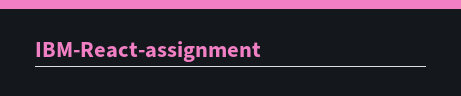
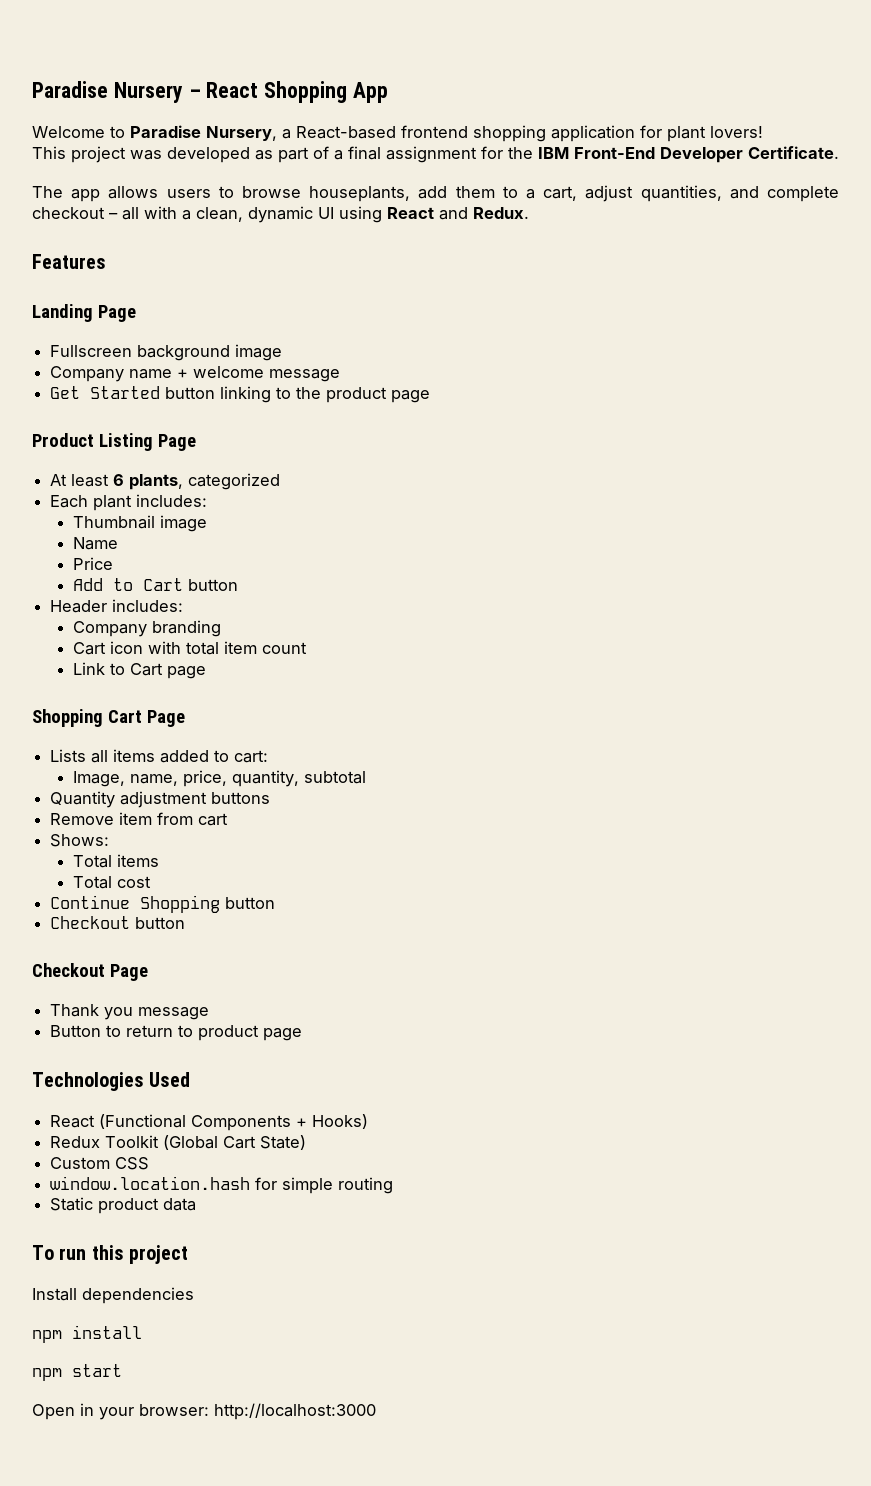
[35,41,261,62] IBM-React-assignment -> [32,81,389,103] [32,125,763,142] [32,146,839,163] [32,185,840,202] [32,206,529,223] [32,254,106,269] [32,304,136,322] [50,344,283,361] [50,366,341,382] [50,386,431,403] [32,433,196,451] [50,473,281,490] [50,494,208,511] [72,515,207,532] [72,537,118,550] [72,557,113,570] [72,578,238,591] [50,599,184,613] [72,620,221,637] [72,641,307,655] [72,662,206,679] [32,709,185,727] [50,749,269,763] [72,770,366,787] [50,791,271,808] [50,812,229,826] [50,834,110,847] [72,854,159,868] [72,876,151,889] [50,895,276,913] [50,916,186,929] [32,963,148,981] [50,1004,210,1020] [50,1025,303,1041] [32,1072,191,1091] [50,1114,369,1131] [50,1135,307,1150] [50,1157,150,1170] [50,1176,394,1194] [50,1197,197,1214] [32,1245,189,1264] [32,1287,194,1304] [32,1325,142,1343] [32,1364,122,1381] [32,1403,376,1420] Paradise Nursery – React Shopping App // Welcome to Paradise Nursery, a React-based frontend shopping application for plant lovers! // This project was developed as part of a final assignment for the IBM Front-End Developer Certificate. // The app allows users to browse houseplants, add them to a cart, adjust quantities, and complete checkout – all with a clean, dynamic UI using React and Redux. // Features // Landing Page // Fullscreen background image // Company name + welcome message // Get Started button linking to the product page // Product Listing Page // At least 6 plants, categorized // Each plant includes: // Thumbnail image // Name // Price // Add to Cart button // Header includes: // Company branding // Cart icon with total item count // Link to Cart page // Shopping Cart Page // Lists all items added to cart: // Image, name, price, quantity, subtotal // Quantity adjustment buttons // Remove item from cart // Shows: // Total items // Total cost // Continue Shopping button // Checkout button // Checkout Page // Thank you message // Button to return to product page // Technologies Used // React (Functional Components + Hooks) // Redux Toolkit (Global Cart State) // Custom CSS // window.location.hash for simple routing // Static product data // To run this project // Install dependencies // npm install // npm start // Open in your browser: http://localhost:3000

